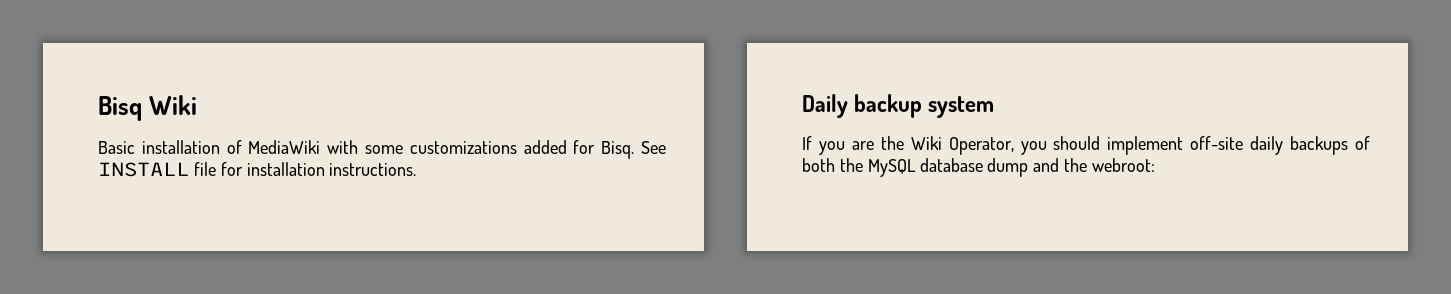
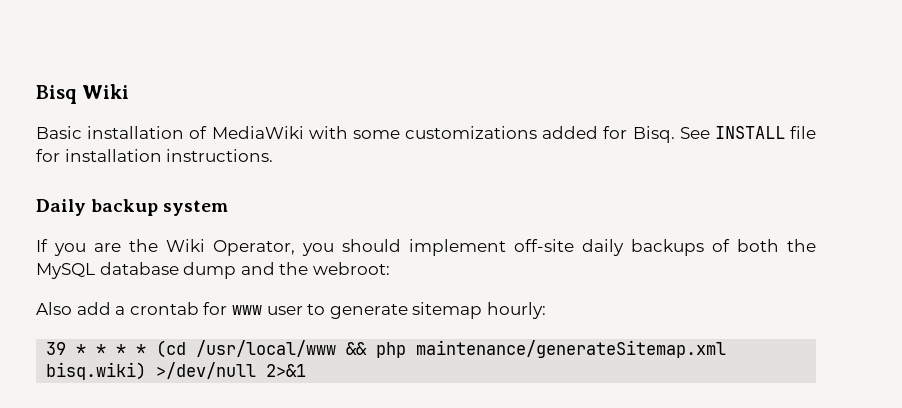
(1156, 165) none -> [36,302,546,319] [46,340,727,358] [46,362,307,380] // Also add a crontab for www user to generate sitemap hourly: // 39 * * * * (cd /usr/local/www && php maintenance/generateSitemap.xml bisq.wiki) >/dev/null 2>&1

